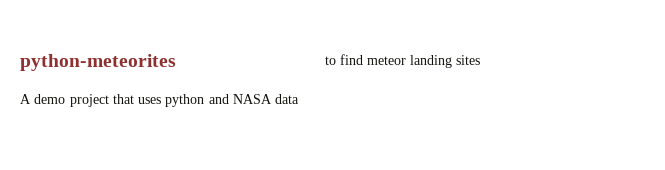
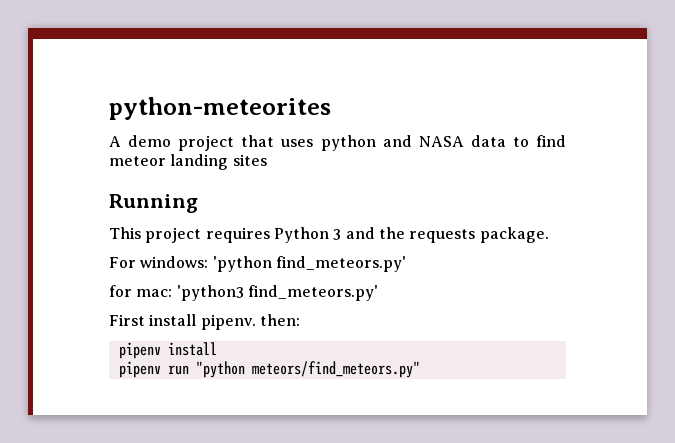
(480, 60) none -> [109,194,198,213] [109,227,549,243] [109,256,406,272] [109,285,378,301] [109,314,300,330] [118,342,217,359] [118,361,420,378] // Running // This project requires Python 3 and the requests package. // For windows: 'python find_meteors.py' // for mac: 'python3 find_meteors.py' // First install pipenv. then: // pipenv install // pipenv run "python meteors/find_meteors.py"

